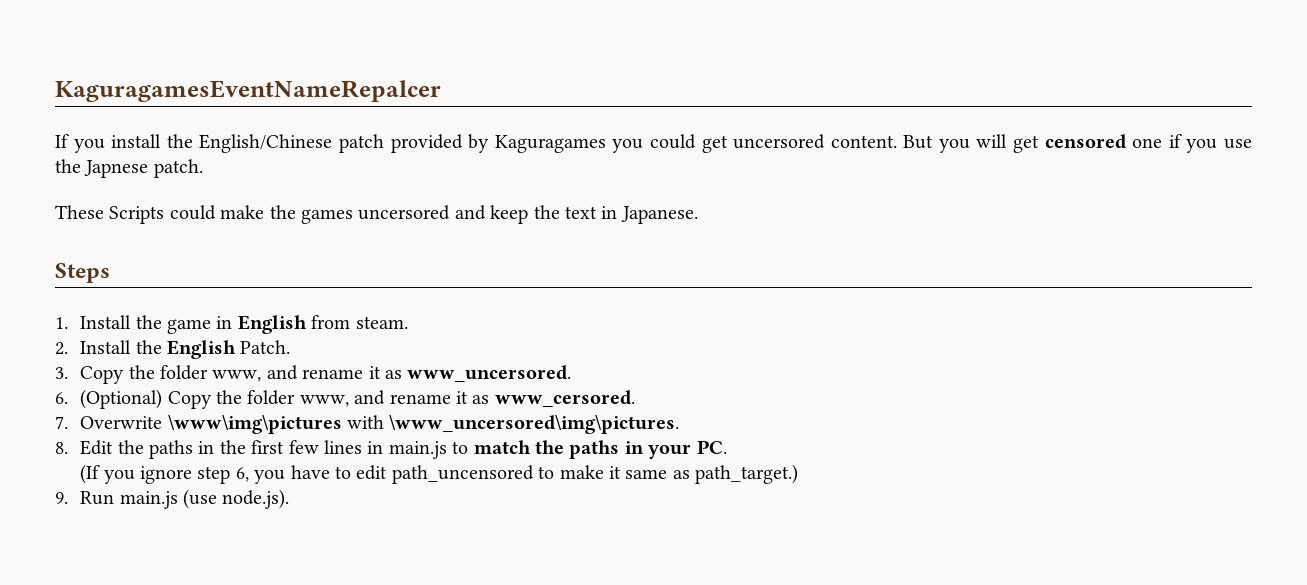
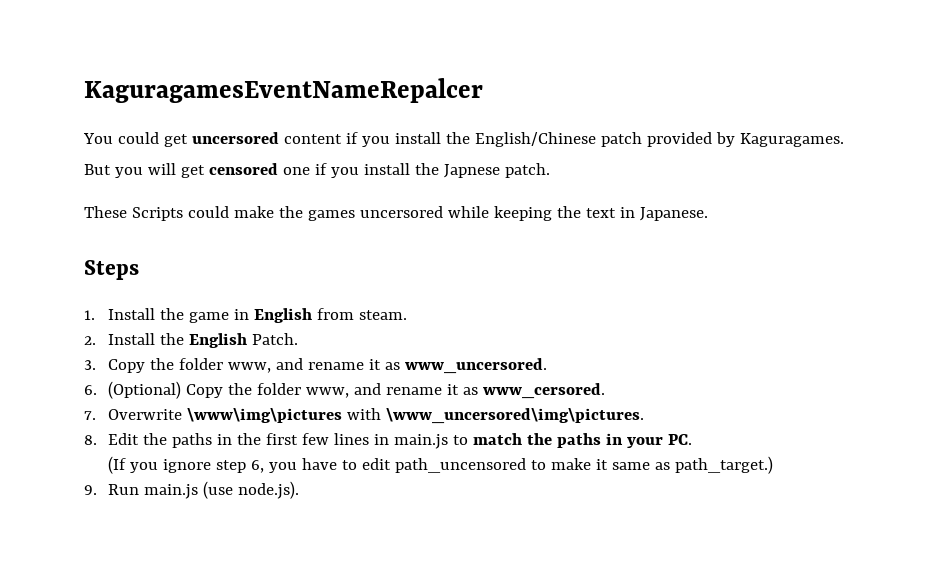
[55,134,69,148] If -> [83,132,358,147] You could get uncersored content if
[494,134,897,153] Kaguragames you could get uncersored content. -> [739,133,844,147] Kaguragames. //
[1224,139,1252,149] use -> [363,163,410,175] install
[454,205,529,224] and keep -> [447,206,552,221] while keeping

